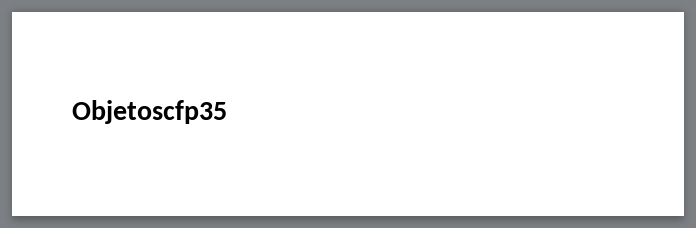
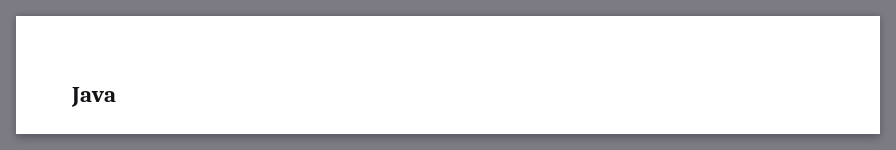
[72,100,227,124] Objetoscfp35 -> [71,87,116,107] Java

